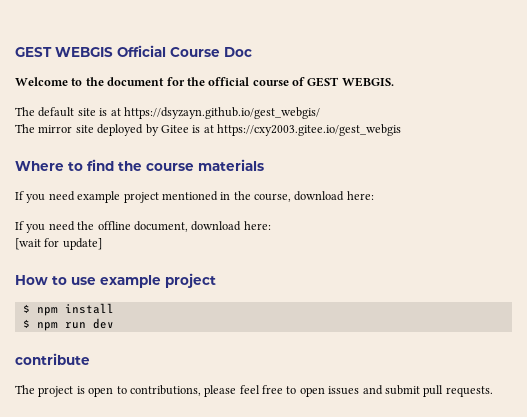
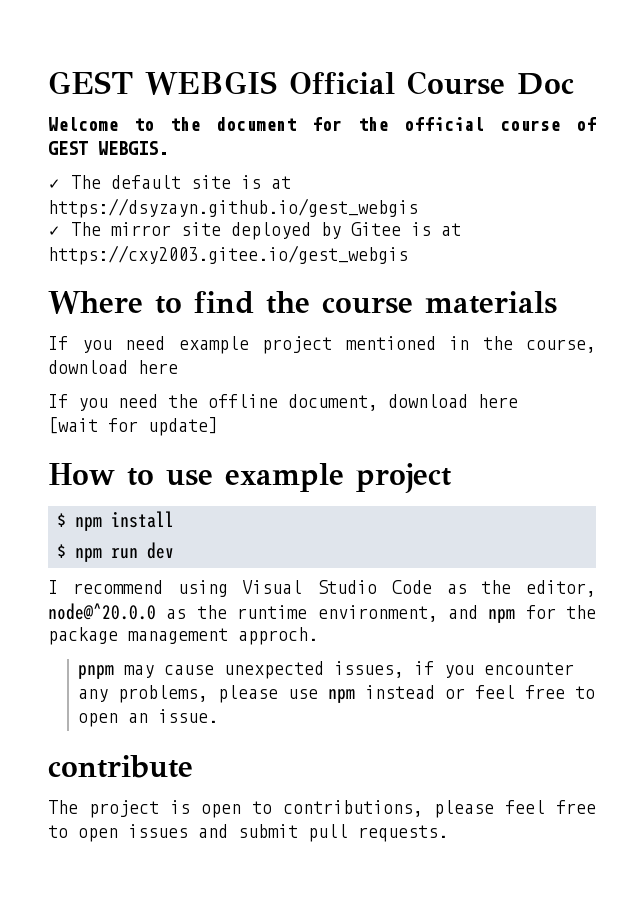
(394, 82) none -> [48,179,61,189] ✓
[123,107,320,119] https://dsyzayn.github.io/gest_webgis/ // -> [48,198,418,218] [48,226,61,236] https://dsyzayn.github.io/gest_webgis // ✓
[346,191,374,200] here: -> [138,360,178,374] here
[243,221,271,230] here: -> [478,394,518,408] here
(114, 323) none -> [48,580,596,597] [48,603,596,623] [48,627,318,645] [77,661,574,679] [77,685,595,703] [77,709,218,727] // I recommend using Visual Studio Code as the editor, node@^20.0.0 as the runtime environment, and npm for the package management approch. // pnpm may cause unexpected issues, if you encounter any problems, please use npm instead or feel free to open an issue.

